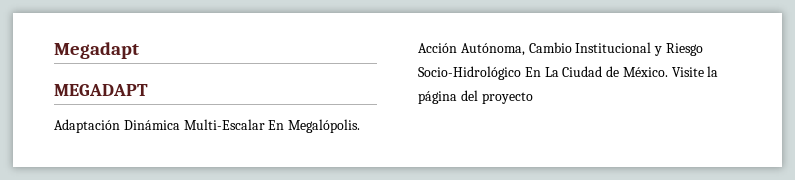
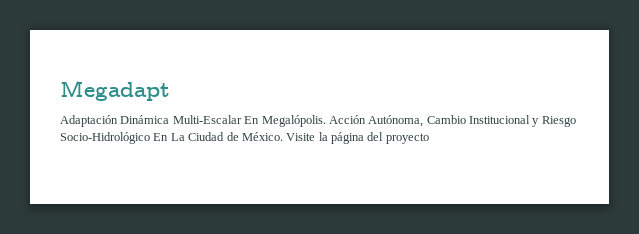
[54,84,148,96] // MEGADAPT -> (170, 90) none

